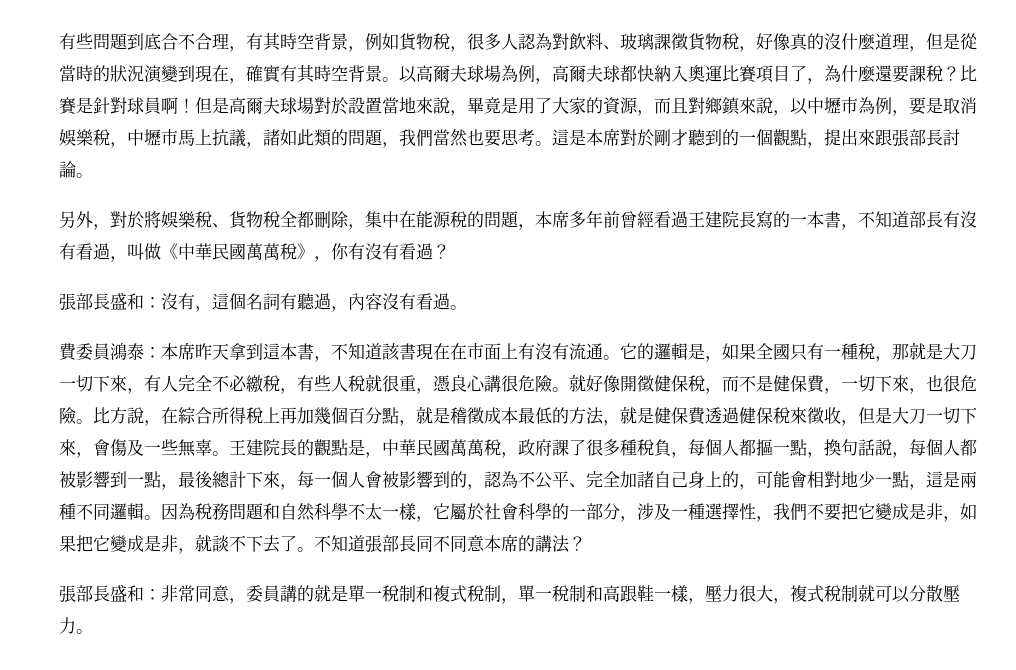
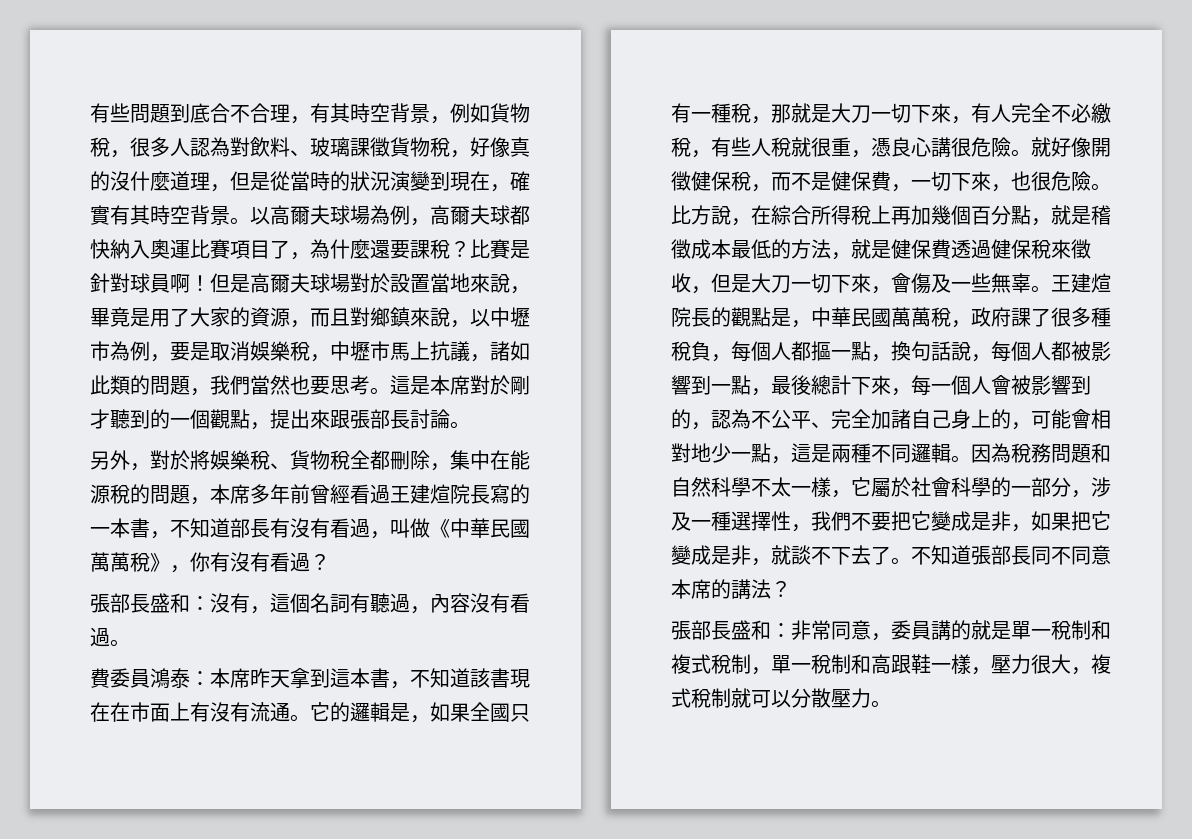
(723, 219) none -> [429,484,450,504] 煊
(264, 447) none -> [1090,273,1111,293] 煊

